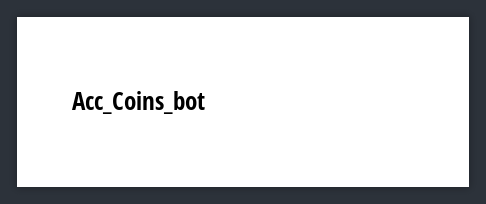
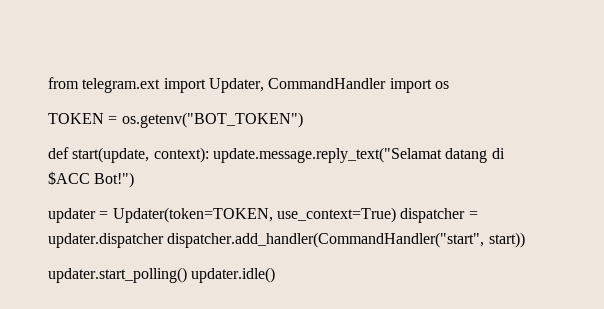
[72,91,205,114] Acc_Coins_bot -> [48,77,449,93] [48,112,303,128] [48,147,505,163] [48,171,135,188] [48,207,478,223] [48,232,525,248] [48,267,276,283] from telegram.ext import Updater, CommandHandler import os // TOKEN = os.getenv("BOT_TOKEN") // def start(update, context): update.message.reply_text("Selamat datang di $ACC Bot!") // updater = Updater(token=TOKEN, use_context=True) dispatcher = updater.dispatcher dispatcher.add_handler(CommandHandler("start", start)) // updater.start_polling() updater.idle()

